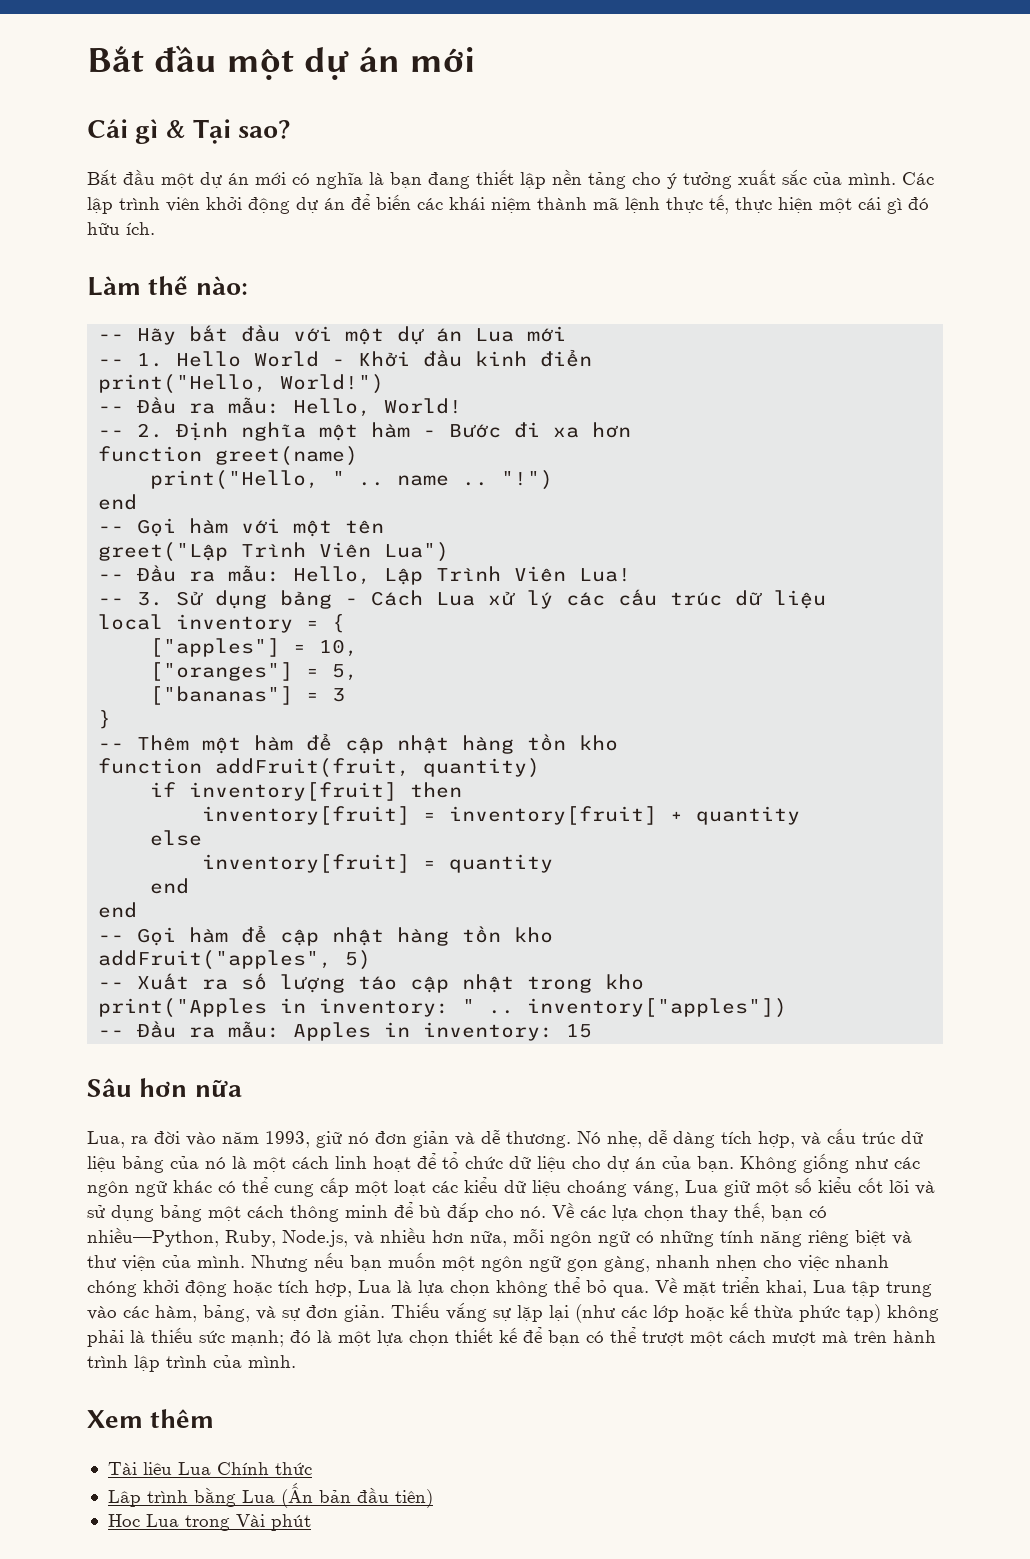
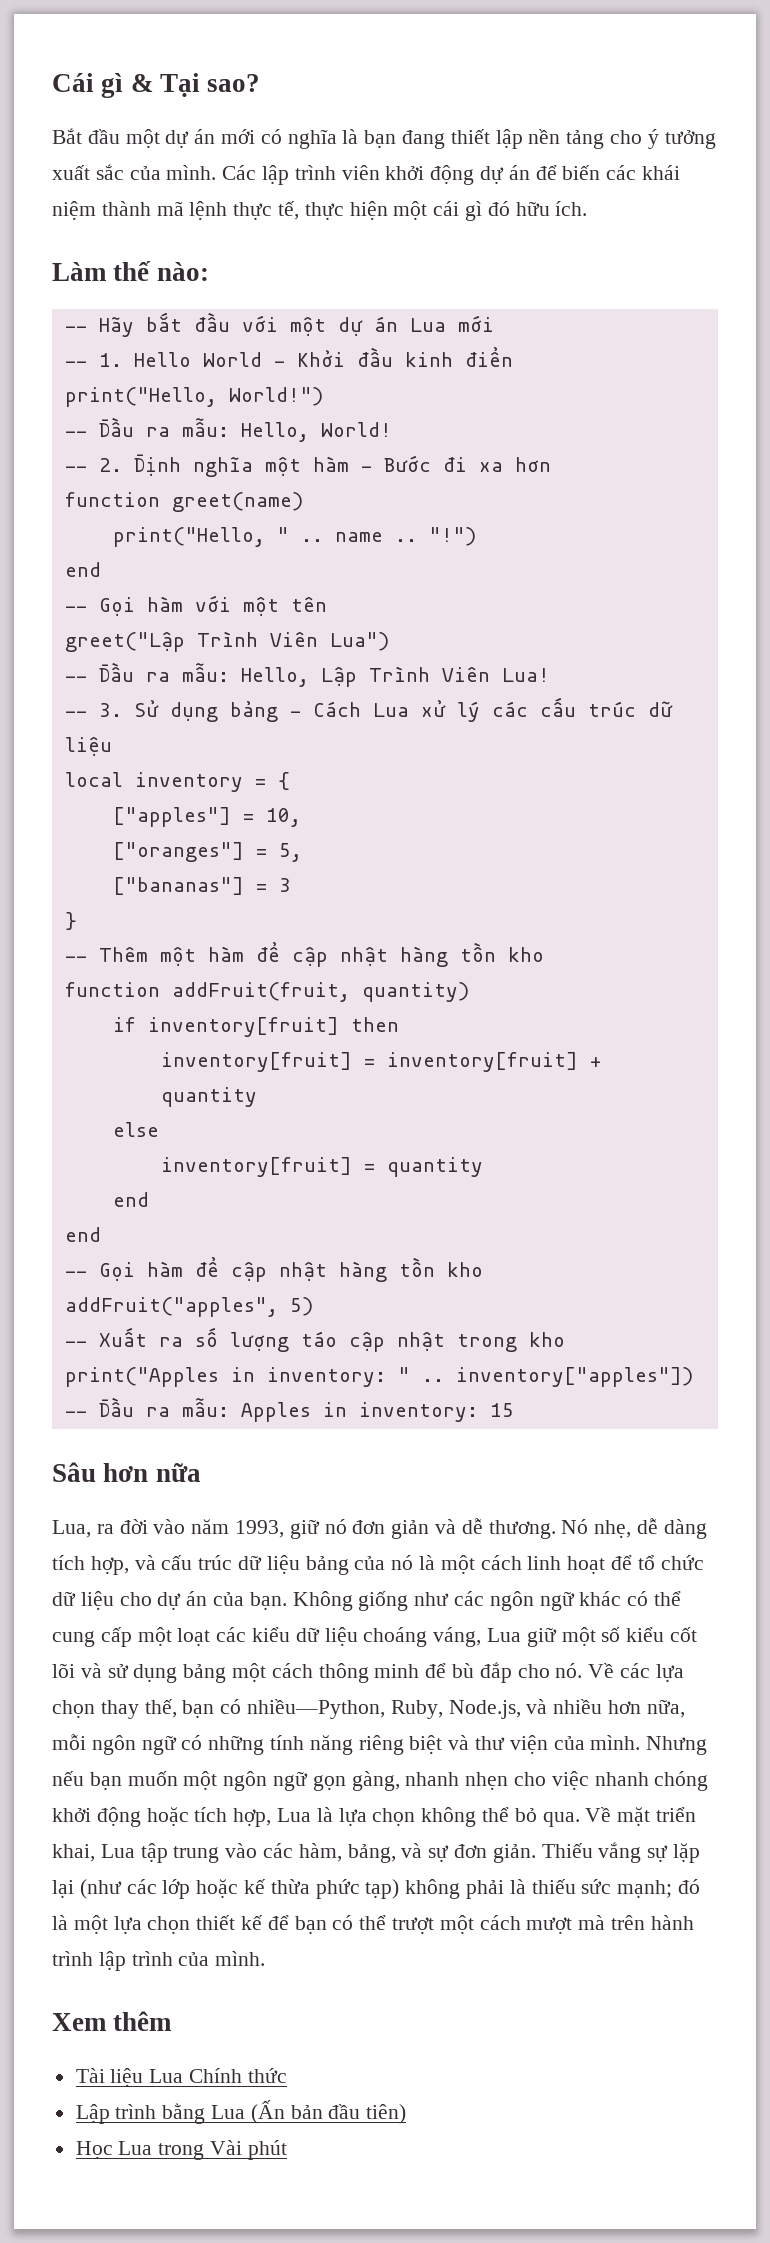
[87,45,476,80] Bắt đầu một dự án mới // -> (52, 82) none

